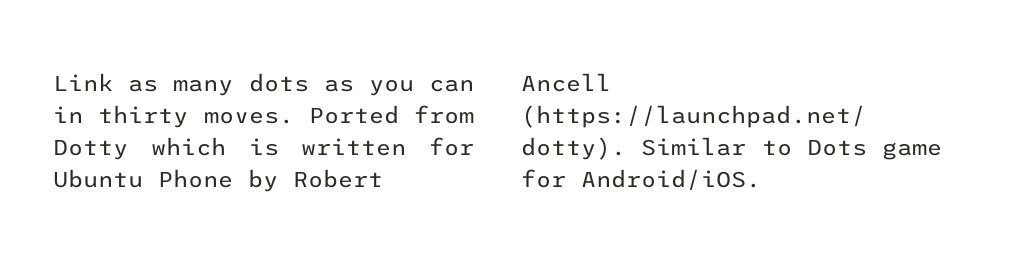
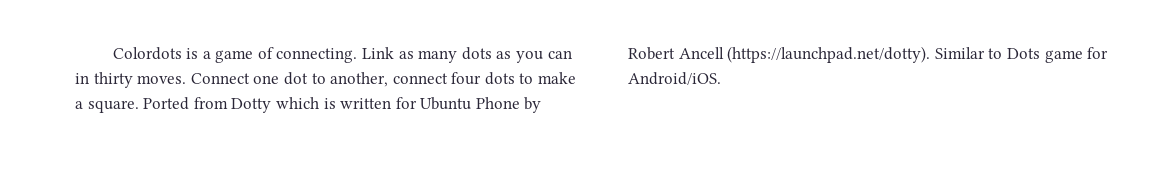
(53, 82) none -> [112,47,358,63] Colordots is a game of connecting.
(294, 117) none -> [190,72,577,87] [75,100,139,113] Connect one dot to another, connect four dots to make a square.

